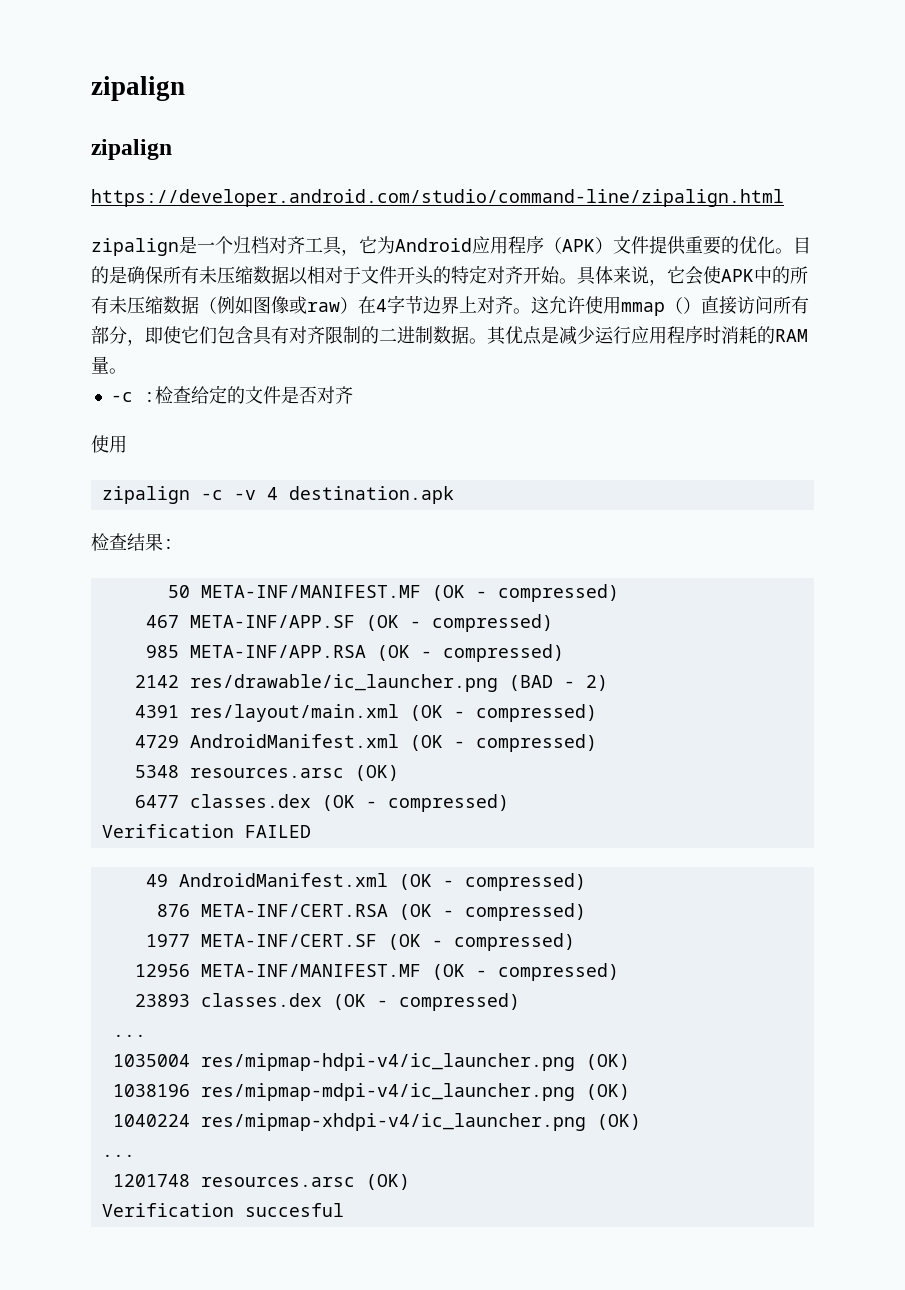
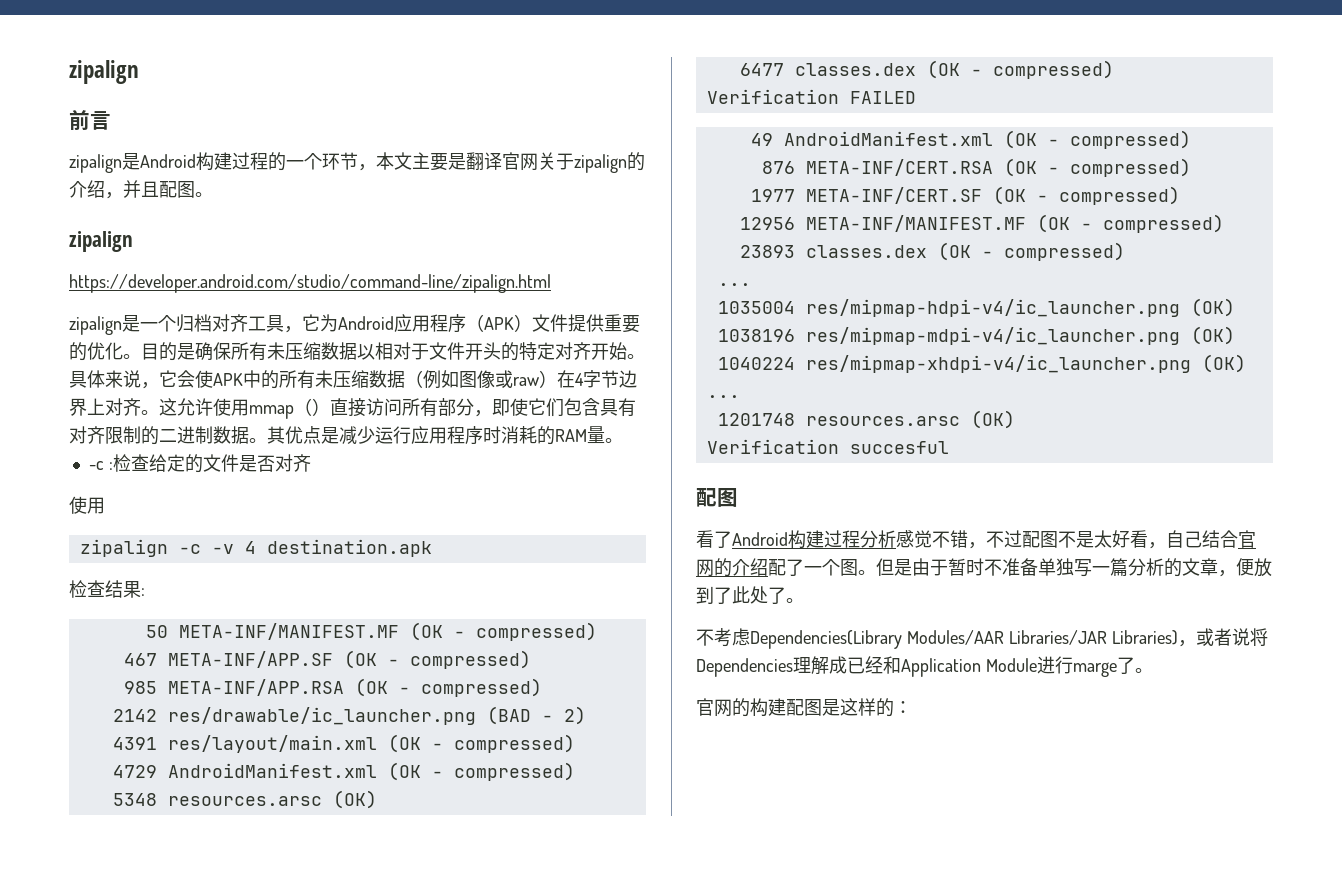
[91,76,185,101] zipalign -> [69,60,139,84] [69,110,111,131] [69,152,645,173] [69,180,213,199] zipalign // 前言 // zipalign是Android构建过程的一个环节，本文主要是翻译官网关于zipalign的介绍，并且配图。
(344, 1210) none -> [696,488,738,507] [696,530,1256,549] [696,558,1272,577] [696,586,804,604] [696,628,1268,649] [696,656,1153,677] [696,698,912,717] // 配图 // 看了Android构建过程分析感觉不错，不过配图不是太好看，自己结合官网的介绍配了一个图。但是由于暂时不准备单独写一篇分析的文章，便放到了此处了。 // 不考虑Dependencies(Library Modules/AAR Libraries/JAR Libraries)，或者说将Dependencies理解成已经和Application Module进行marge了。 // 官网的构建配图是这样的：

